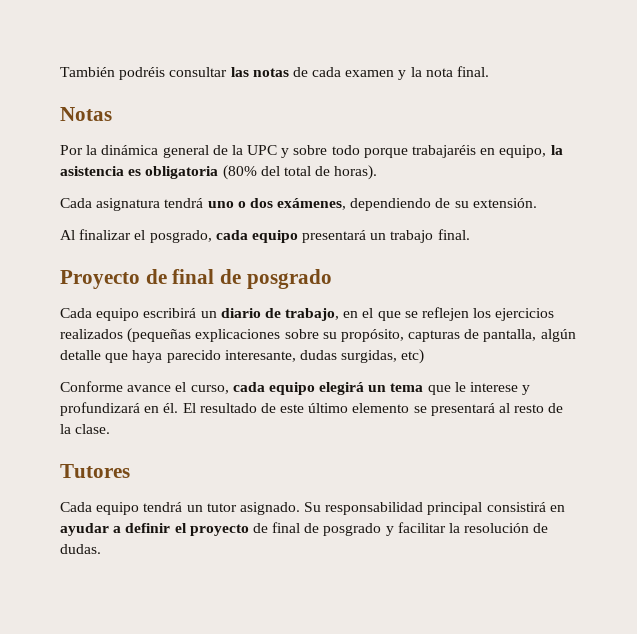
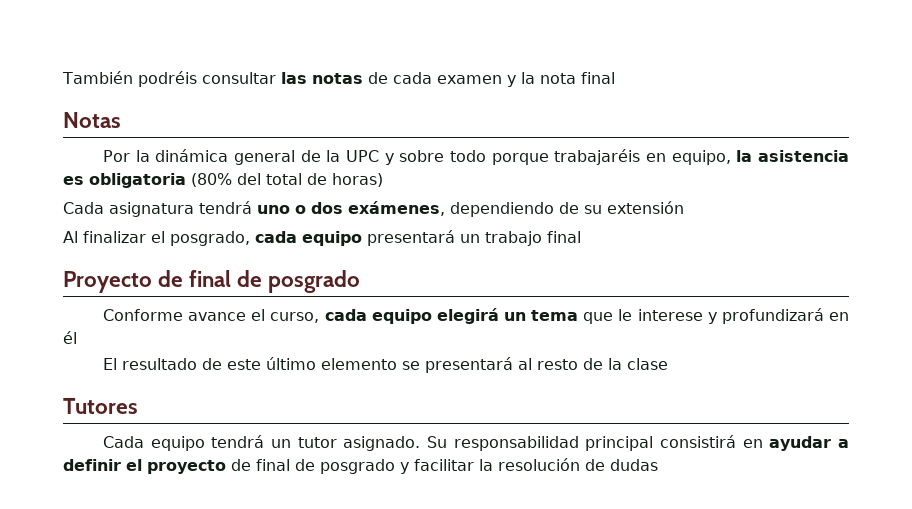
[457,66,490,77] final. -> [580,72,615,84] final
[334,165,378,180] horas). -> [332,173,383,187] horas)
[472,198,537,208] extensión. -> [607,201,684,214] extensión
[437,229,470,240] final. -> [547,231,581,243] final
[60,307,555,321] [60,328,576,343] [60,349,425,364] // Cada equipo escribirá un diario de trabajo, en el que se reflejen los ejercicios realizados (pequeñas explicaciones sobre su propósito, capturas de pantalla, algún detalle que haya parecido interesante, dudas surgidas, etc) -> (361, 281) none
[163,403,179,413] él. -> [63,331,77,344] él //
[75,424,111,434] clase. -> [627,358,669,370] clase
[60,544,101,554] dudas. -> [610,459,658,471] dudas

